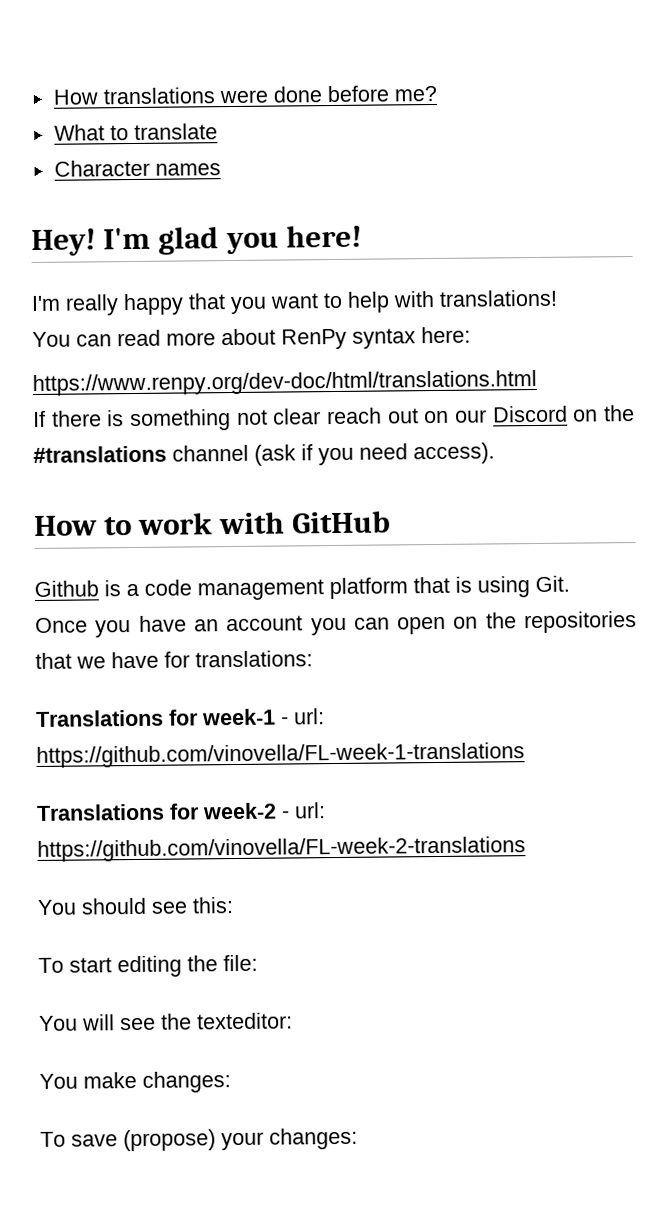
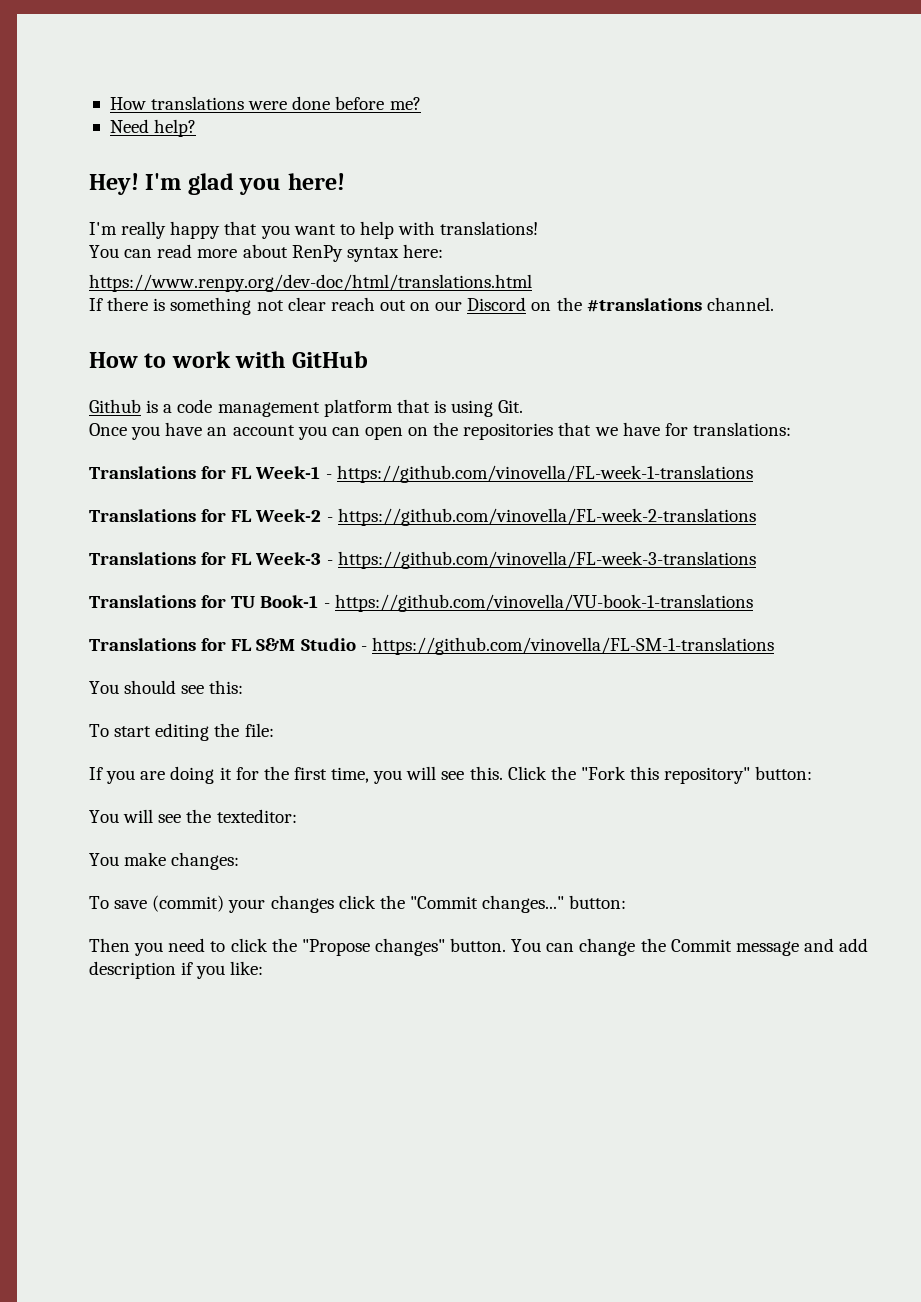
[53,123,218,141] [53,159,221,177] What to translate // Character names -> [109,119,197,137] Need help?
[172,442,495,466] channel (ask if you need access). -> [706,297,774,311] channel.
[202,708,325,726] week-1 - url: -> [231,466,332,479] FL Week-1 -
[202,802,326,820] [37,836,526,862] week-2 - url: https://github.com/vinovella/FL-week-2-translations -> [231,508,756,526] [89,551,756,569] [89,594,753,612] [89,637,774,655] FL Week-2 - https://github.com/vinovella/FL-week-2-translations // Translations for FL Week-3 - https://github.com/vinovella/FL-week-3-translations // Translations for TU Book-1 - https://github.com/vinovella/VU-book-1-translations // Translations for FL S&M Studio - https://github.com/vinovella/FL-SM-1-translations
(258, 963) none -> [89,766,813,784] // If you are doing it for the first time, you will see this. Click the "Fork this repository" button:
[123,1127,358,1152] (propose) your changes: -> [152,895,627,913] [89,938,869,956] [89,961,264,979] (commit) your changes click the "Commit changes..." button: // Then you need to click the "Propose changes" button. You can change the Commit message and add description if you like:

